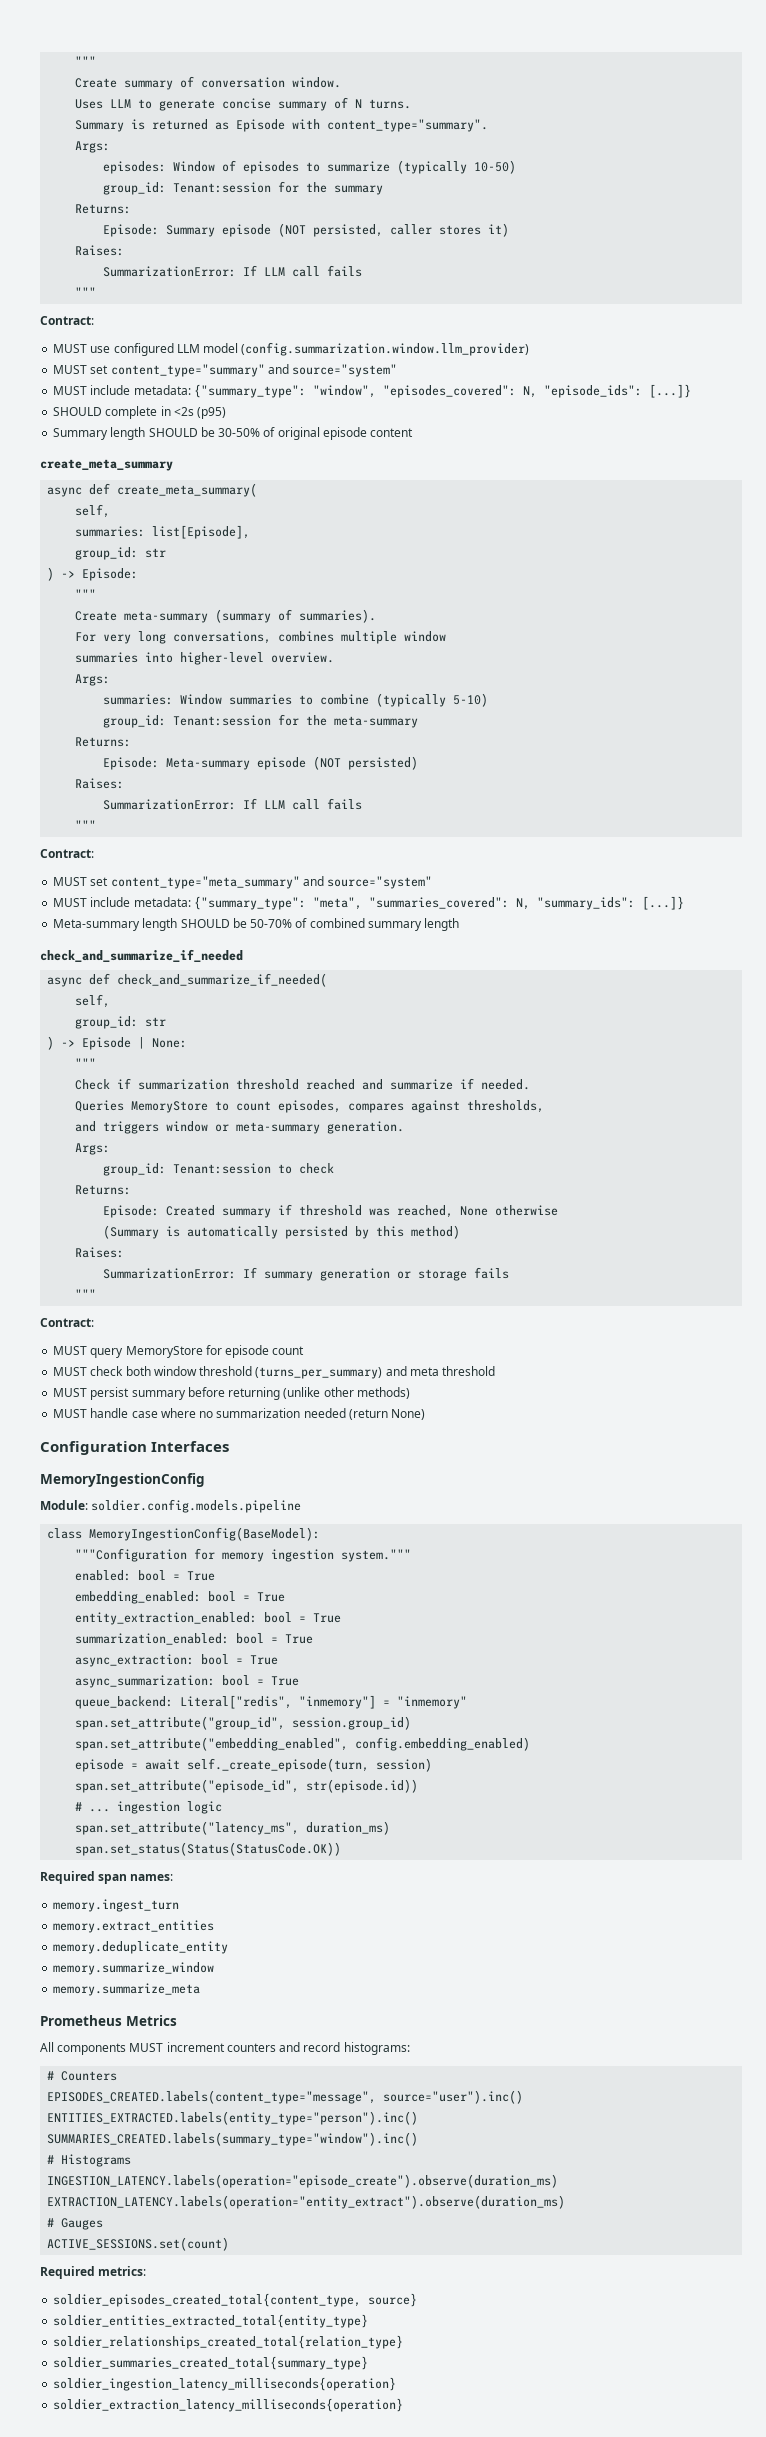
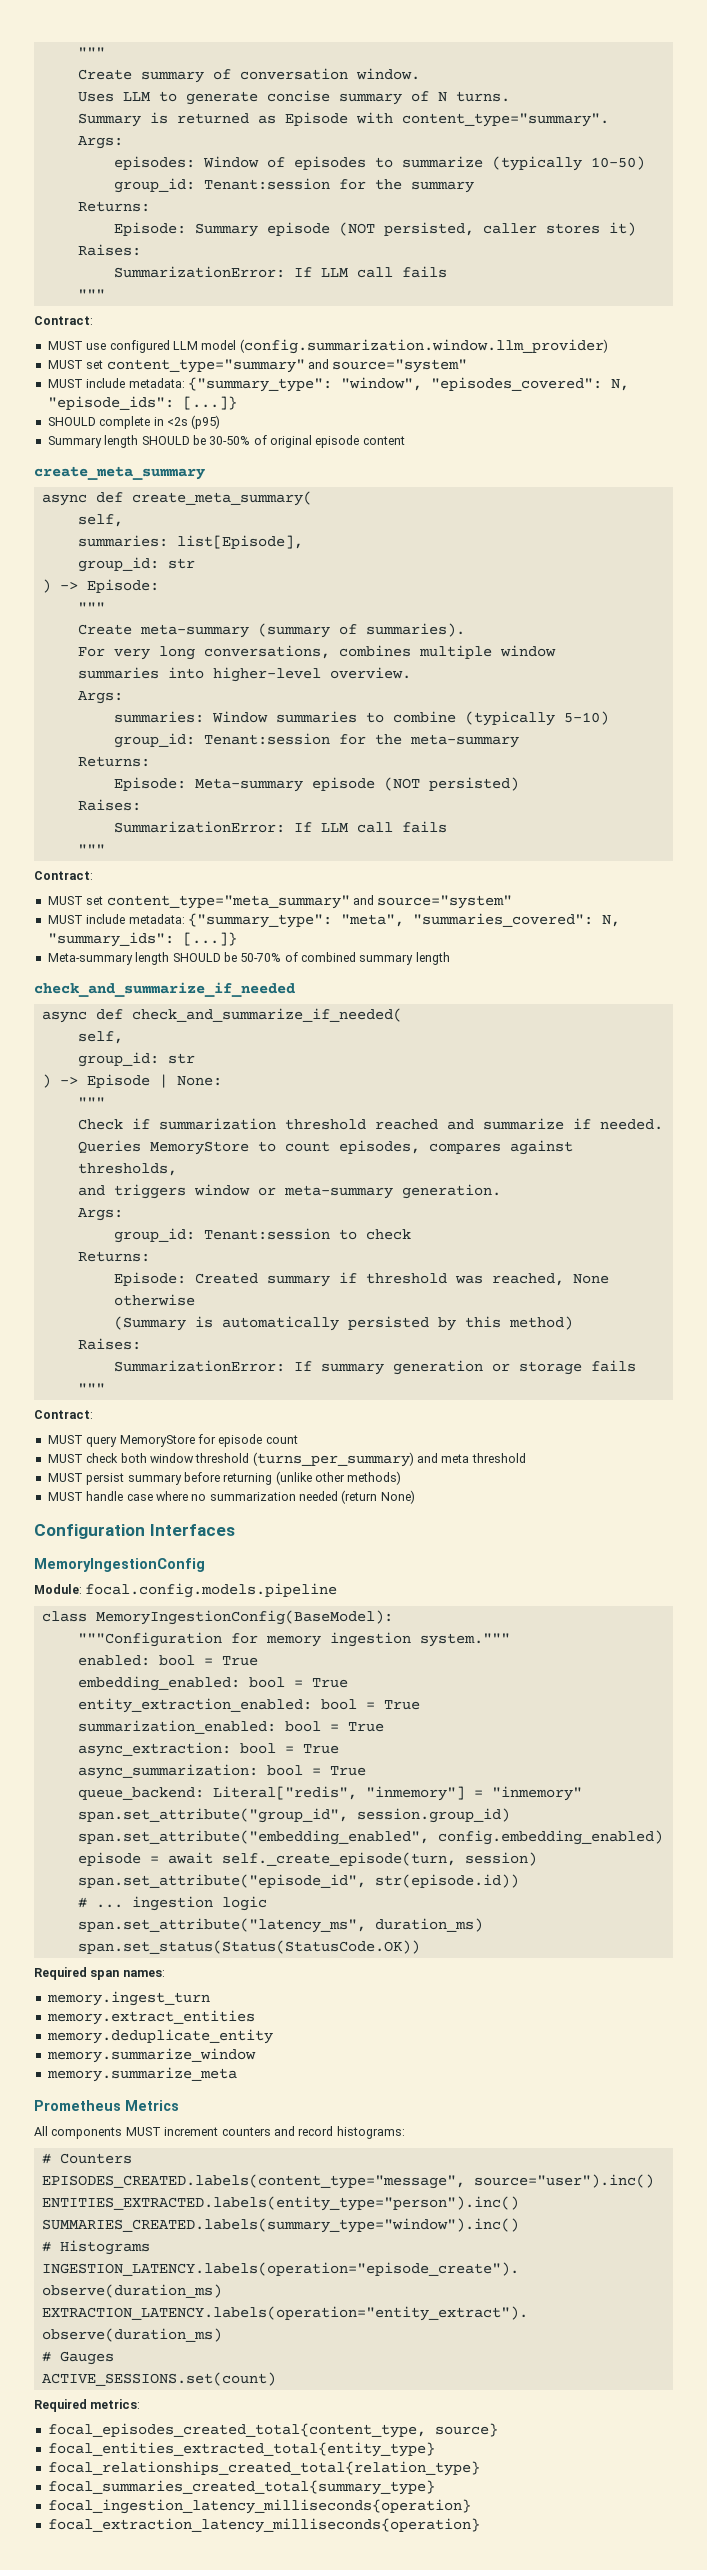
[91,1499,302,1513] soldier.config.models.pipeline -> [85,1583,338,1598] focal.config.models.pipeline
[53,2293,362,2307] soldier_episodes_created_total{content_type, -> [47,2423,426,2438] focal_episodes_created_total{content_type,
[53,2314,369,2328] [53,2335,404,2349] [53,2356,369,2370] [53,2377,397,2391] [53,2398,404,2412] soldier_entities_extracted_total{entity_type} // soldier_relationships_created_total{relation_type} // soldier_summaries_created_total{summary_type} // soldier_ingestion_latency_milliseconds{operation} // soldier_extraction_latency_milliseconds{operation} -> [47,2442,435,2457] [47,2461,480,2476] [47,2480,435,2495] [47,2499,471,2514] [47,2518,480,2533] focal_entities_extracted_total{entity_type} // focal_relationships_created_total{relation_type} // focal_summaries_created_total{summary_type} // focal_ingestion_latency_milliseconds{operation} // focal_extraction_latency_milliseconds{operation}

